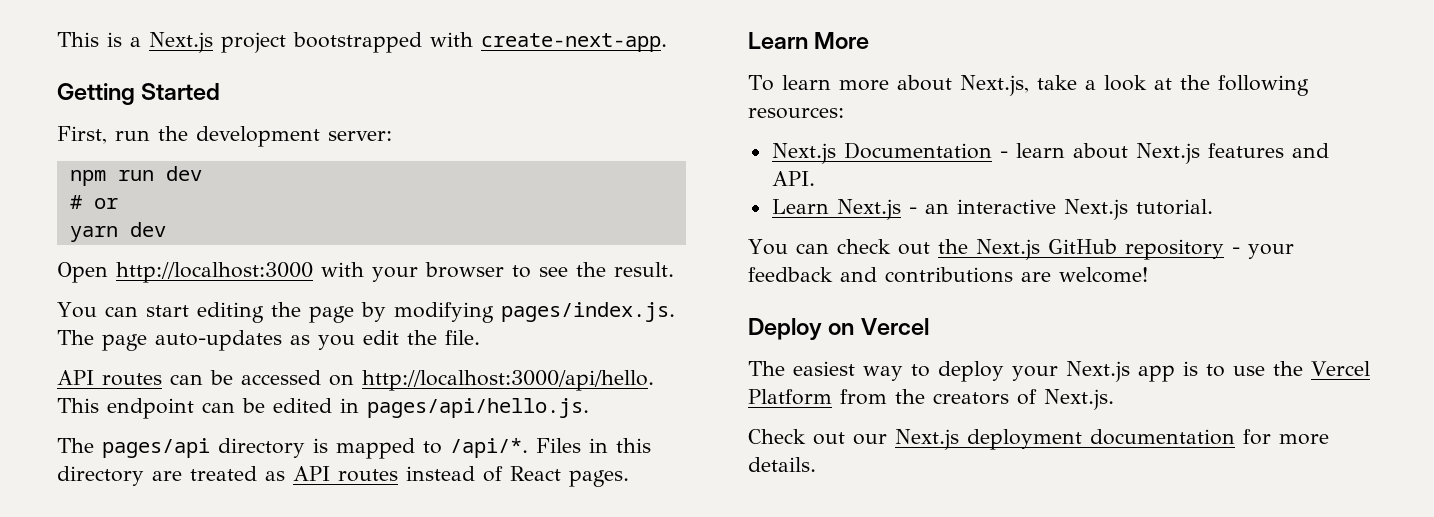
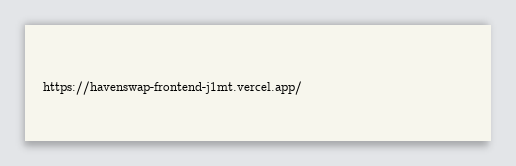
[57,32,667,53] [57,83,221,105] [57,126,392,147] [69,166,202,186] [69,195,118,209] [69,222,166,242] [57,262,674,283] [57,302,675,323] [57,330,480,351] [57,370,654,391] [57,398,589,419] [57,438,651,459] [57,466,629,487] [748,32,870,49] [748,75,1309,96] [748,107,844,119] [771,142,1329,164] [771,171,815,186] [771,199,1213,220] [748,239,1294,260] [748,267,1148,283] [748,318,929,340] [748,361,1370,382] [748,389,1114,410] [748,429,1329,450] [748,457,816,472] This is a Next.js project bootstrapped with create-next-app. // Getting Started // First, run the development server: // npm run dev // # or // yarn dev // Open http://localhost:3000 with your browser to see the result. // You can start editing the page by modifying pages/index.js. The page auto-updates as you edit the file. // API routes can be accessed on http://localhost:3000/api/hello. This endpoint can be edited in pages/api/hello.js. // The pages/api directory is mapped to /api/*. Files in this directory are treated as API routes instead of React pages. // Learn More // To learn more about Next.js, take a look at the following resources: // Next.js Documentation - learn about Next.js features and API. // Learn Next.js - an interactive Next.js tutorial. // You can check out the Next.js GitHub repository - your feedback and contributions are welcome! // Deploy on Vercel // The easiest way to deploy your Next.js app is to use the Vercel Platform from the creators of Next.js. // Check out our Next.js deployment documentation for more details. -> [43,81,302,95] https://havenswap-frontend-j1mt.vercel.app/

